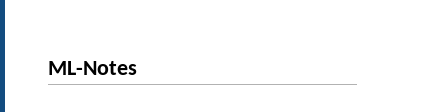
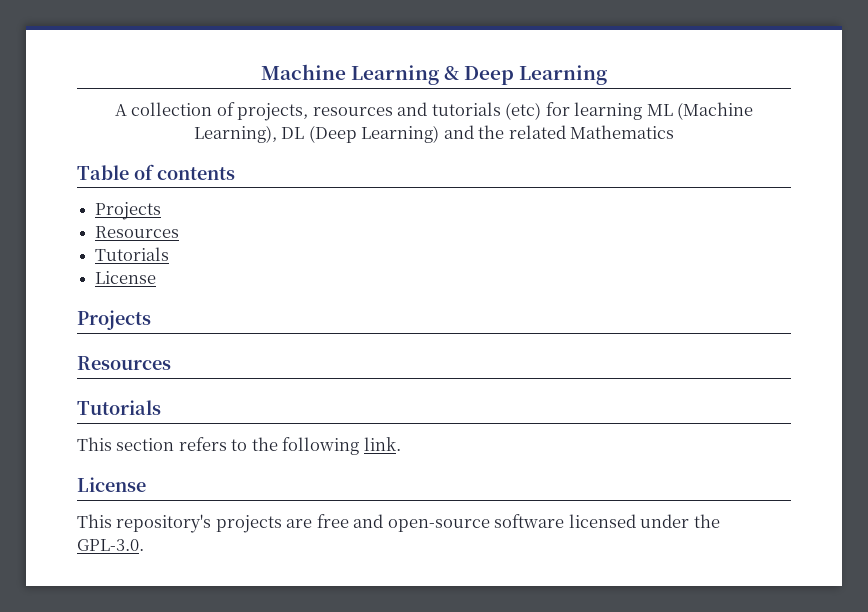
[48,61,137,75] ML-Notes -> [260,64,608,85] [114,102,754,121] [193,125,675,143] [77,164,235,180] [95,202,162,220] [95,226,180,238] [95,247,170,261] [95,271,157,284] [77,310,151,330] [77,356,171,370] [77,400,161,415] [77,437,401,455] [77,477,146,492] [77,514,720,533] [77,539,144,551] Machine Learning & Deep Learning // A collection of projects, resources and tutorials (etc) for learning ML (Machine Learning), DL (Deep Learning) and the related Mathematics // Table of contents // Projects // Resources // Tutorials // License // Projects // Resources // Tutorials // This section refers to the following link. // License // This repository's projects are free and open-source software licensed under the GPL-3.0.

